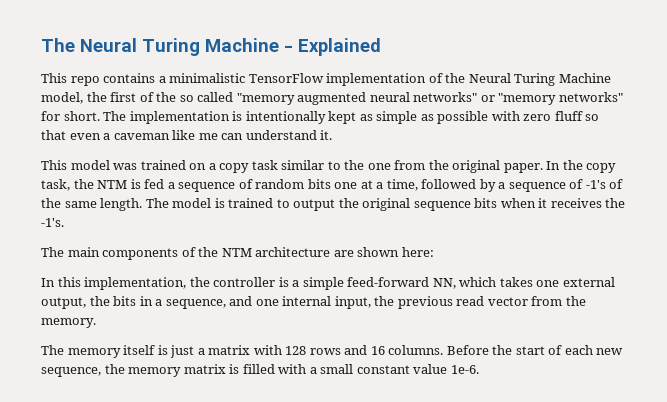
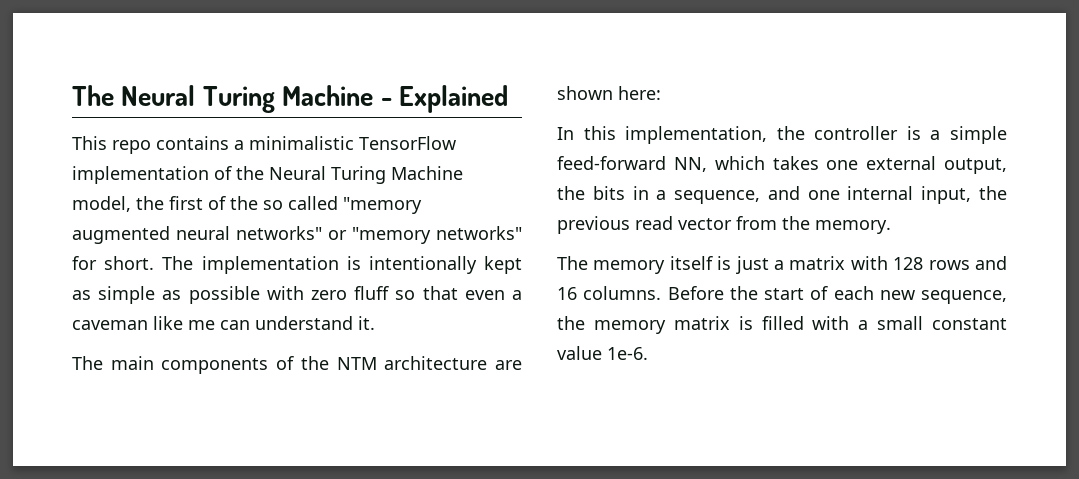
[41,160,617,173] [41,179,624,192] [41,198,626,211] [41,218,64,227] // This model was trained on a copy task similar to the one from the original paper. In the copy task, the NTM is fed a sequence of random bits one at a time, followed by a sequence of -1's of the same length. The model is trained to output the original sequence bits when it receives the -1's. -> (375, 323) none

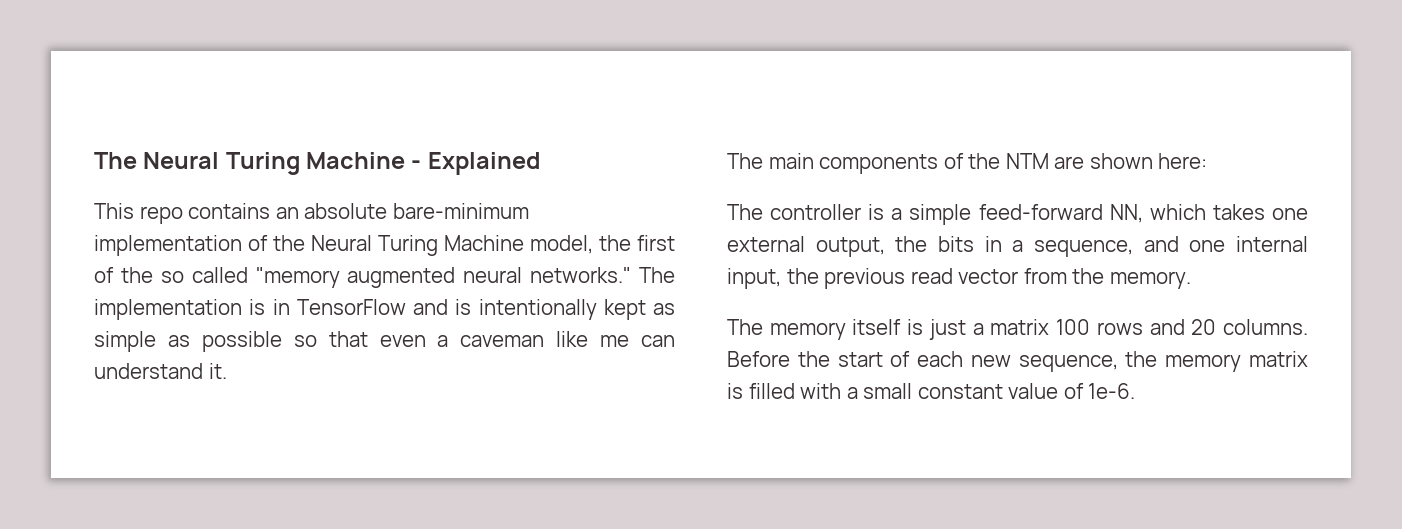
[234,136,456,150] a minimalistic TensorFlow -> [275,203,529,219] an absolute bare-minimum
[236,226,522,244] [72,256,339,274] networks" or "memory networks" for short. The implementation -> [530,267,675,283] [94,299,448,320] networks." The implementation is in TensorFlow and
[266,286,390,300] with zero fluff -> (282, 341) none
[384,356,488,370] architecture -> (1049, 161) none
[557,126,805,144] In this implementation, the -> [727,204,763,220] The
[850,256,924,270] with 128 -> [1056,319,1091,335] 100
[557,287,577,300] 16 -> [1191,319,1217,335] 20
(602, 353) none -> [1063,383,1084,399] of

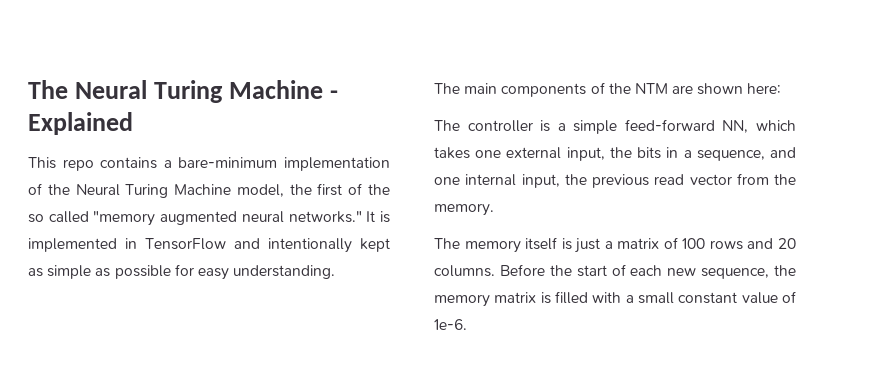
[275,203,388,219] an absolute -> [163,160,172,168] a
[639,267,675,283] [94,299,266,320] The implementation is -> [366,211,390,223] [28,238,117,252] It is implemented
[455,299,472,315] is -> (260, 243) none
[293,331,675,347] [94,363,227,379] so that even a caveman like me can understand it. -> [174,264,336,280] for easy understanding.
[815,237,885,257] output, -> [566,147,605,161] input,
(1050, 327) none -> [663,237,678,249] of

